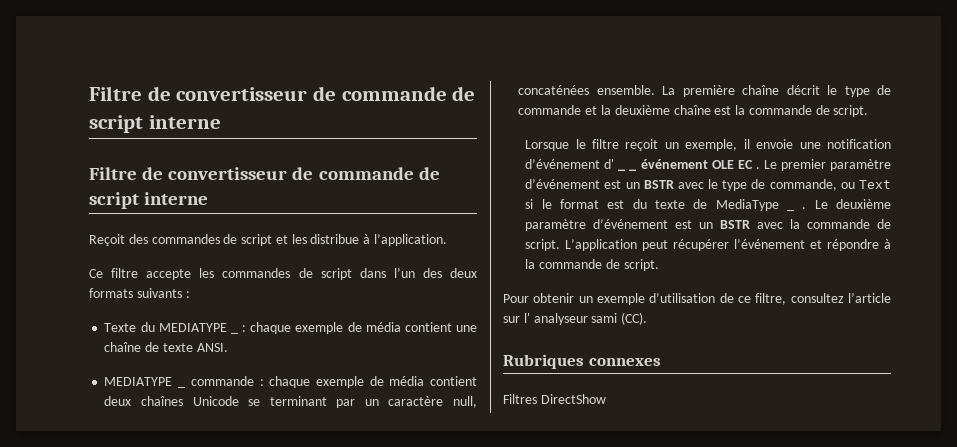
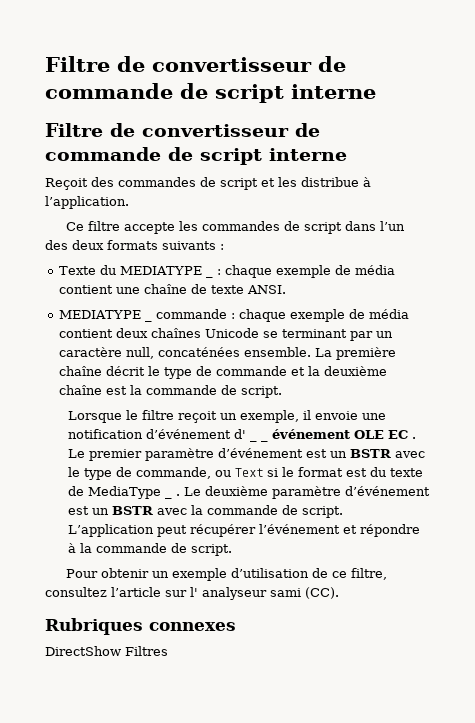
[503,394,606,404] Filtres DirectShow -> [45,646,168,656] DirectShow Filtres

